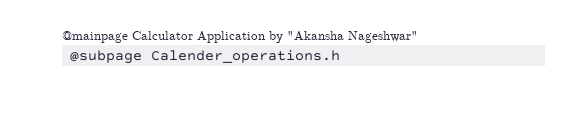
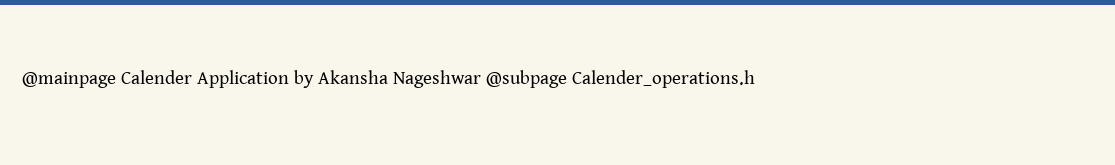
[132,31,193,40] Calculator -> [120,70,192,84] Calender
[287,31,418,43] "Akansha Nageshwar" // -> [317,70,481,88] Akansha Nageshwar

